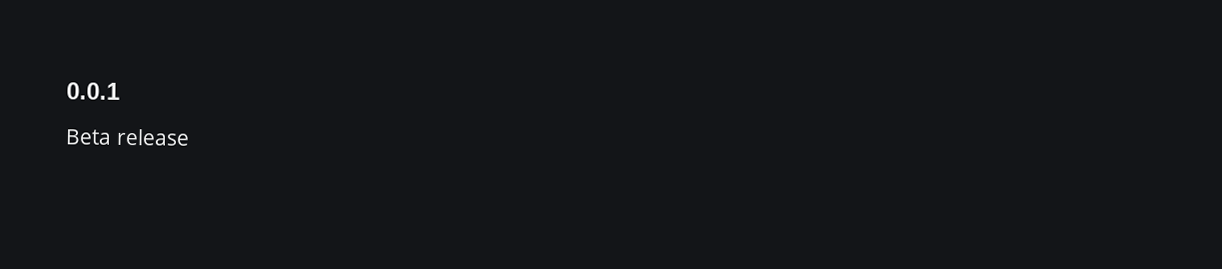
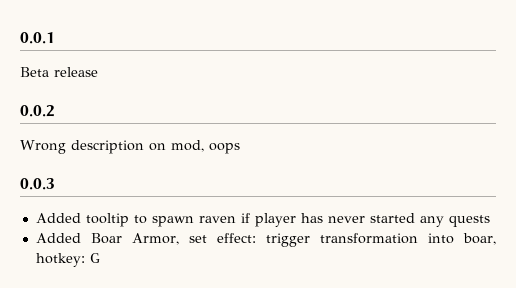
(190, 137) none -> [20,105,55,117] [20,140,240,154] [20,178,55,190] [35,213,490,227] [35,233,497,247] [35,253,100,267] // 0.0.2 // Wrong description on mod, oops // 0.0.3 // Added tooltip to spawn raven if player has never started any quests // Added Boar Armor, set effect: trigger transformation into boar, hotkey: G

